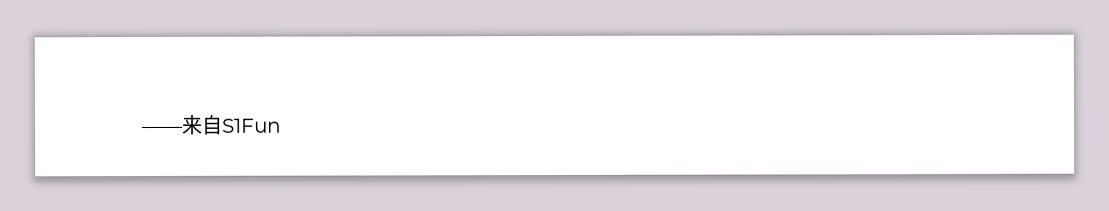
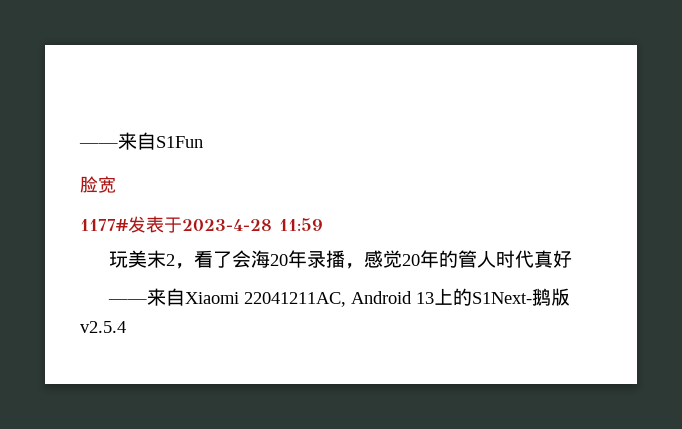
(282, 125) none -> [80,176,116,193] [80,216,323,233] [109,250,573,269] [108,288,571,307] [80,321,126,333] // 脸宽 // 1177#发表于2023-4-28 11:59 // 玩美末2，看了会海20年录播，感觉20年的管人时代真好 // ——来自Xiaomi 22041211AC, Android 13上的S1Next-鹅版v2.5.4

